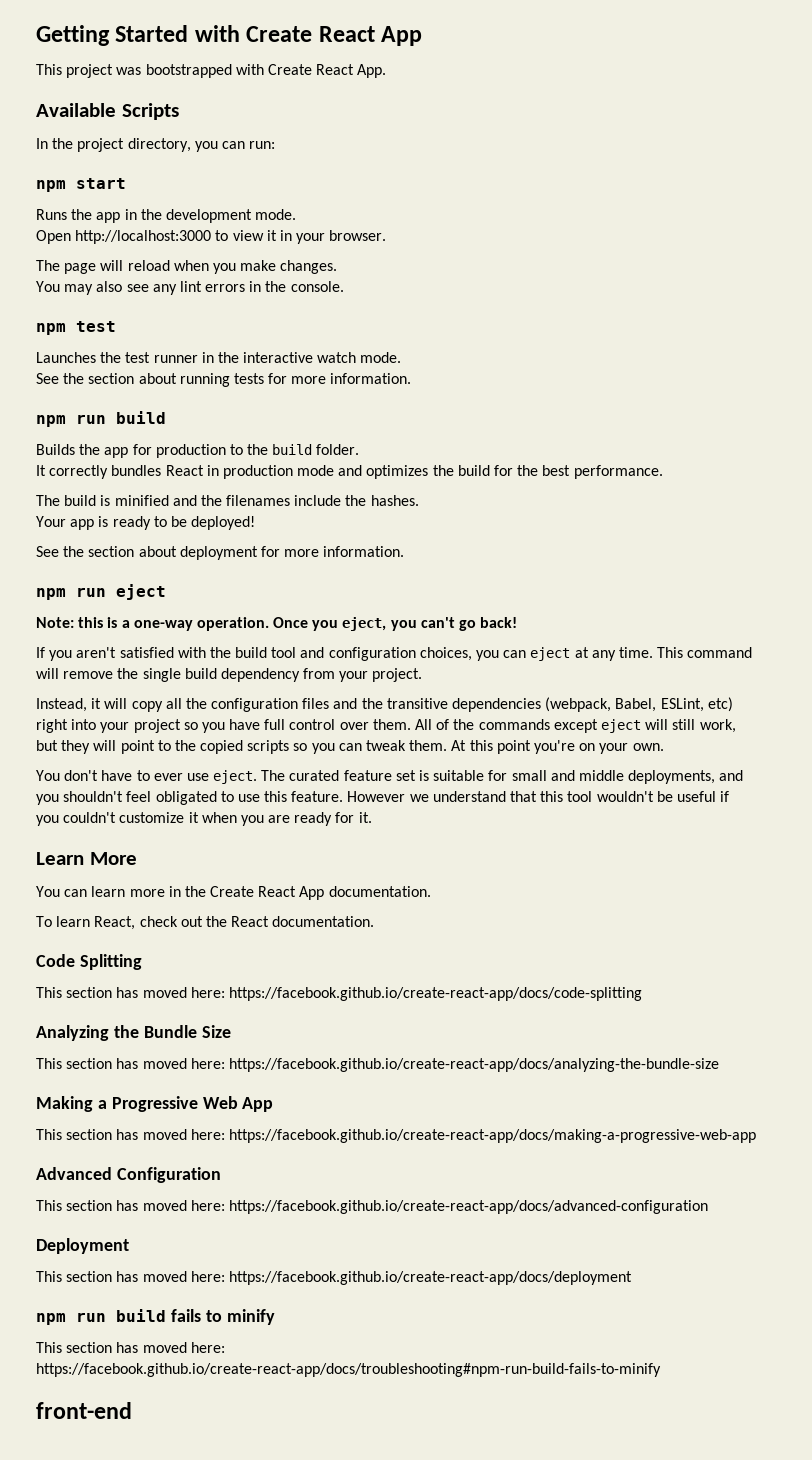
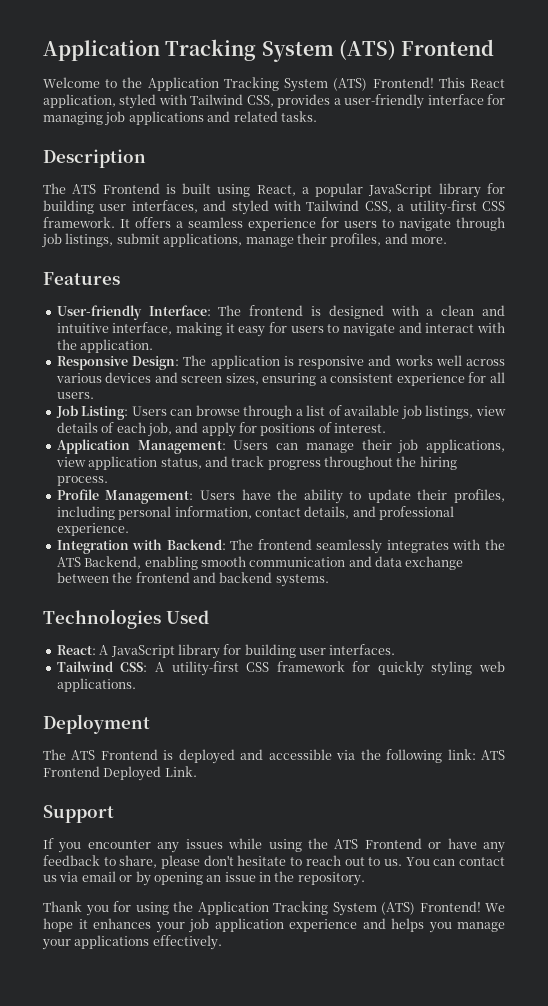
[36,25,423,46] [36,64,387,78] [36,103,179,120] [36,138,276,152] [36,178,126,192] [36,209,297,223] [36,230,387,244] [36,260,338,274] [36,281,344,295] [36,321,116,335] [36,352,402,363] [36,373,412,387] [36,411,166,427] [36,444,360,458] [36,465,663,479] [36,495,419,506] [36,516,256,530] [36,546,405,560] [36,584,166,600] [36,617,518,631] [36,647,753,661] [36,668,423,682] [36,697,733,712] [36,719,736,733] [36,740,664,754] [36,770,744,784] [36,791,730,805] [36,812,372,826] [36,852,137,865] [36,886,431,900] [36,916,375,930] [36,954,142,970] [36,987,642,1001] [36,1025,231,1041] [36,1058,719,1072] [36,1096,274,1112] [36,1129,756,1143] [36,1167,221,1183] [36,1200,708,1214] [36,1238,129,1254] [36,1271,632,1285] [36,1309,275,1325] [36,1342,225,1353] [36,1363,661,1377] [36,1402,132,1419] Getting Started with Create React App // This project was bootstrapped with Create React App. // Available Scripts // In the project directory, you can run: // npm start // Runs the app in the development mode. // Open http://localhost:3000 to view it in your browser. // The page will reload when you make changes. // You may also see any lint errors in the console. // npm test // Launches the test runner in the interactive watch mode. // See the section about running tests for more information. // npm run build // Builds the app for production to the build folder. // It correctly bundles React in production mode and optimizes the build for the best performance. // The build is minified and the filenames include the hashes. // Your app is ready to be deployed! // See the section about deployment for more information. // npm run eject // Note: this is a one-way operation. Once you eject, you can't go back! // If you aren't satisfied with the build tool and configuration choices, you can eject at any time. This command will remove the single build dependency from your project. // Instead, it will copy all the configuration files and the transitive dependencies (webpack, Babel, ESLint, etc) right into your project so you have full control over them. All of the commands except eject will still work, but they will point to the copied scripts so you can tweak them. At this point you're on your own. // You don't have to ever use eject. The curated feature set is suitable for small and middle deployments, and you shouldn't feel obligated to use this feature. However we understand that this tool wouldn't be useful if you couldn't customize it when you are ready for it. // Learn More // You can learn more in the Create React App documentation. // To learn React, check out the React documentation. // Code Splitting // This section has moved here: https://facebook.github.io/create-react-app/docs/code-splitting // Analyzing the Bundle Size // This section has moved here: https://facebook.github.io/create-react-app/docs/analyzing-the-bundle-size // Making a Progressive Web App // This section has moved here: https://facebook.github.io/create-react-app/docs/making-a-progressive-web-app // Advanced Configuration // This section has moved here: https://facebook.github.io/create-react-app/docs/advanced-configuration // Deployment // This section has moved here: https://facebook.github.io/create-react-app/docs/deployment // npm run build fails to minify // This section has moved here: https://facebook.github.io/create-react-app/docs/troubleshooting#npm-run-build-fails-to-minify // front-end -> [43,39,495,62] [43,77,506,92] [43,94,506,109] [43,111,317,126] [43,149,146,168] [43,183,505,198] [43,200,505,215] [43,217,505,231] [42,233,447,248] [43,272,120,285] [56,305,505,320] [56,322,506,337] [56,339,154,353] [56,355,505,370] [55,372,505,386] [56,392,94,399] [55,405,506,420] [56,422,387,437] [56,439,505,454] [55,456,457,470] [56,476,108,486] [56,489,505,504] [56,506,454,520] [56,523,129,536] [56,539,505,554] [56,556,464,570] [56,572,329,587] [43,609,209,629] [56,644,396,659] [56,661,505,676] [56,678,136,692] [43,714,150,734] [43,749,505,764] [43,766,197,781] [43,805,114,823] [43,838,506,853] [43,855,505,869] [43,871,365,886] [43,901,505,916] [43,918,505,933] [42,935,222,950] Application Tracking System (ATS) Frontend // Welcome to the Application Tracking System (ATS) Frontend! This React application, styled with Tailwind CSS, provides a user-friendly interface for managing job applications and related tasks. // Description // The ATS Frontend is built using React, a popular JavaScript library for building user interfaces, and styled with Tailwind CSS, a utility-first CSS framework. It offers a seamless experience for users to navigate through job listings, submit applications, manage their profiles, and more. // Features // User-friendly Interface: The frontend is designed with a clean and intuitive interface, making it easy for users to navigate and interact with the application. // Responsive Design: The application is responsive and works well across various devices and screen sizes, ensuring a consistent experience for all users. // Job Listing: Users can browse through a list of available job listings, view details of each job, and apply for positions of interest. // Application Management: Users can manage their job applications, view application status, and track progress throughout the hiring process. // Profile Management: Users have the ability to update their profiles, including personal information, contact details, and professional experience. // Integration with Backend: The frontend seamlessly integrates with the ATS Backend, enabling smooth communication and data exchange between the frontend and backend systems. // Technologies Used // React: A JavaScript library for building user interfaces. // Tailwind CSS: A utility-first CSS framework for quickly styling web applications. // Deployment // The ATS Frontend is deployed and accessible via the following link: ATS Frontend Deployed Link. // Support // If you encounter any issues while using the ATS Frontend or have any feedback to share, please don't hesitate to reach out to us. You can contact us via email or by opening an issue in the repository. // Thank you for using the Application Tracking System (ATS) Frontend! We hope it enhances your job application experience and helps you manage your applications effectively.

